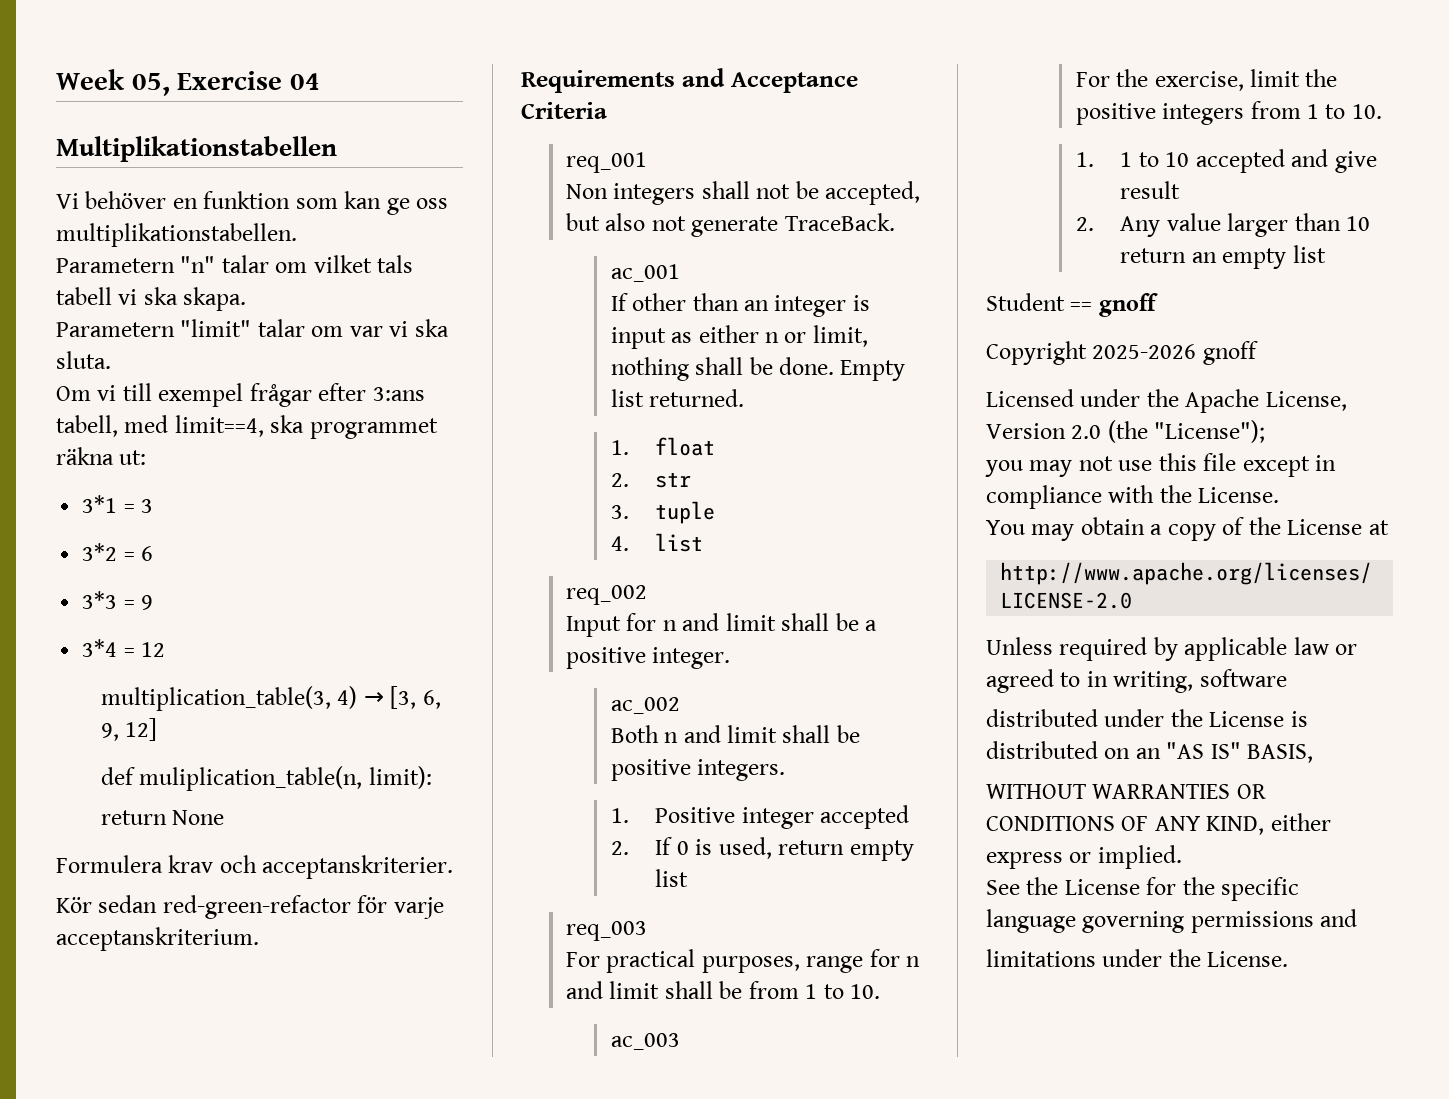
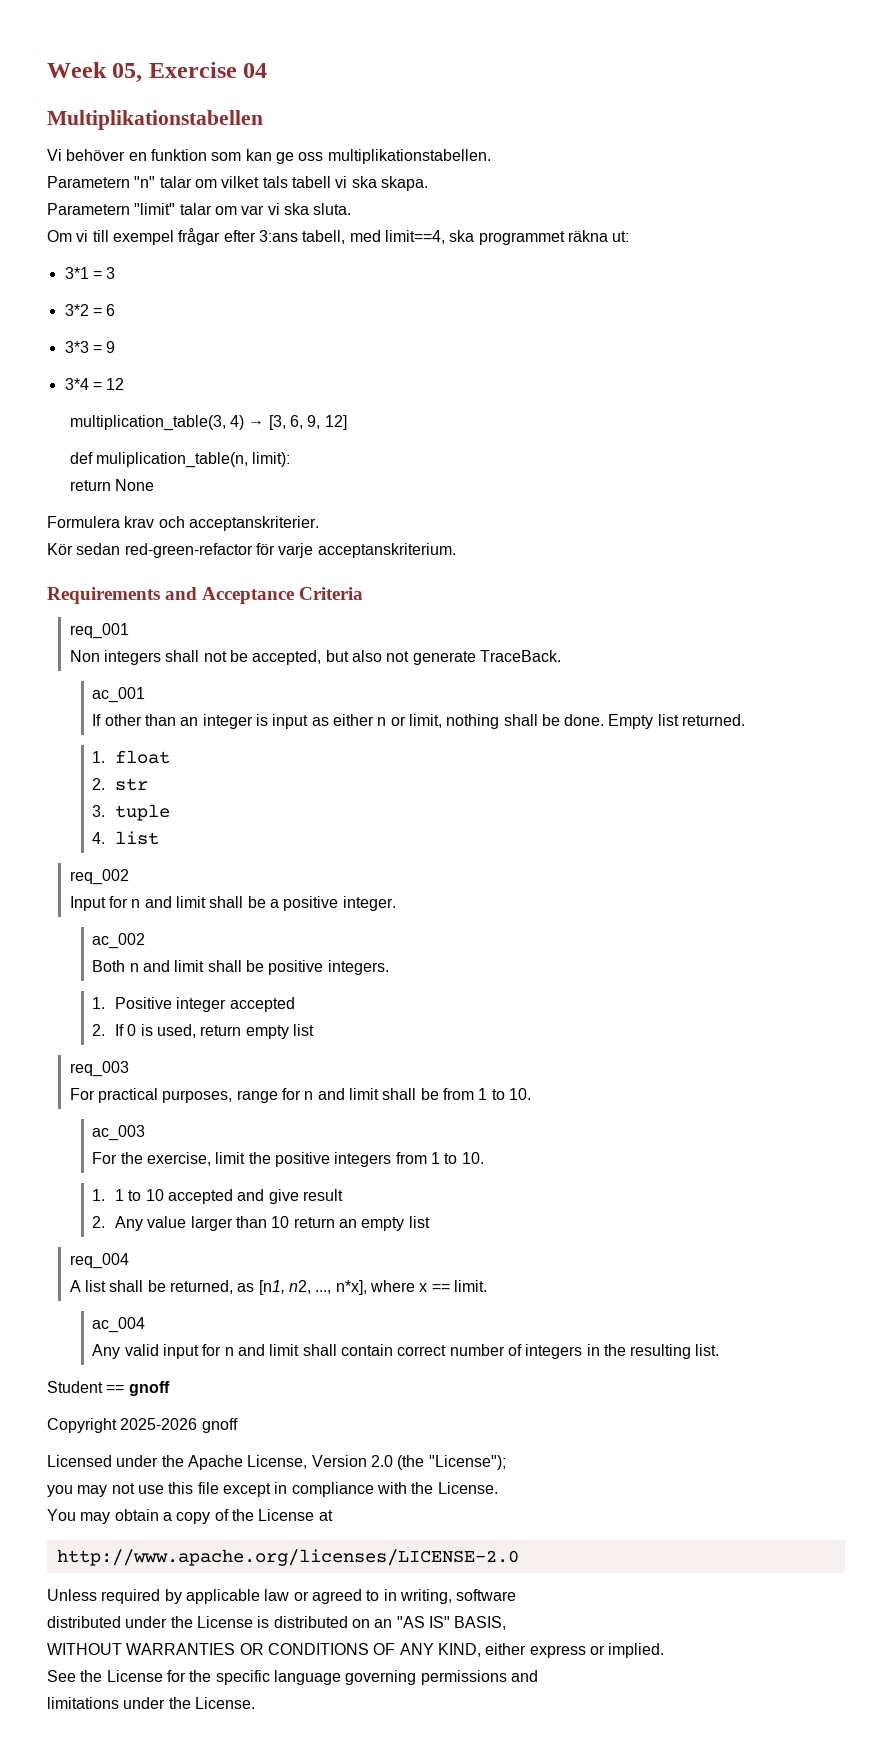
(1326, 254) none -> [69,1253,129,1269] [69,1280,487,1295] [92,1317,146,1333] [92,1344,720,1359] // req_004 // A list shall be returned, as [n1, n2, ..., n*x], where x == limit. // ac_004 // Any valid input for n and limit shall contain correct number of integers in the resulting list.

